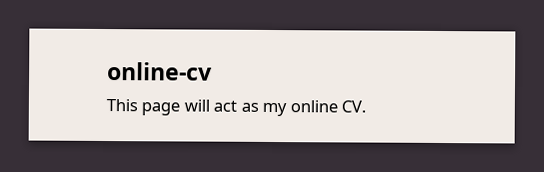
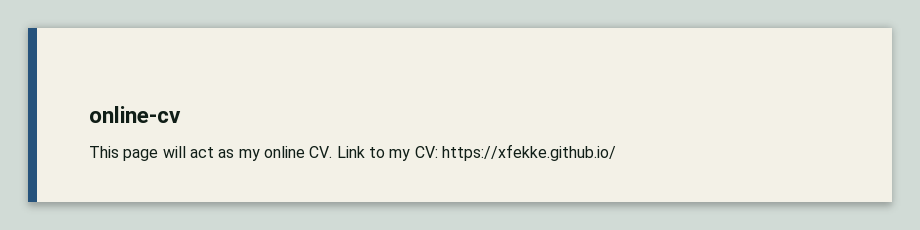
(367, 106) none -> [336,144,616,161] Link to my CV: https://xfekke.github.io/

